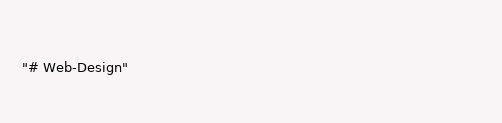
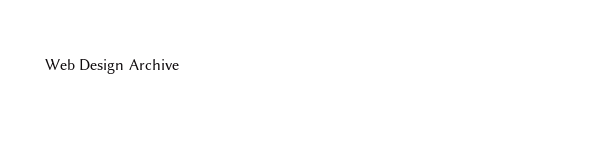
[22,61,128,75] "# Web-Design" -> [45,59,179,74] Web Design Archive

